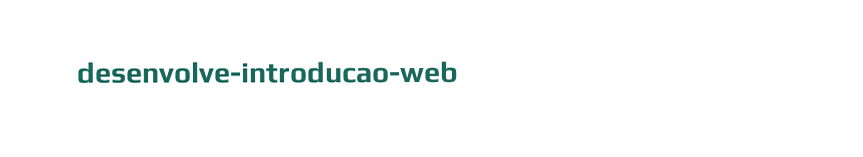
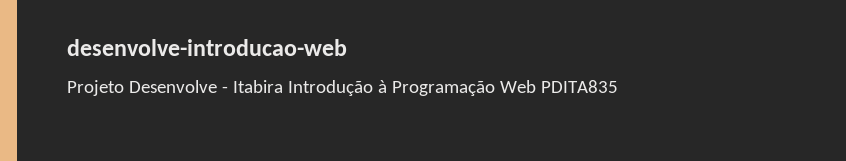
(459, 72) none -> [67,80,618,96] // Projeto Desenvolve - Itabira Introdução à Programação Web PDITA835

